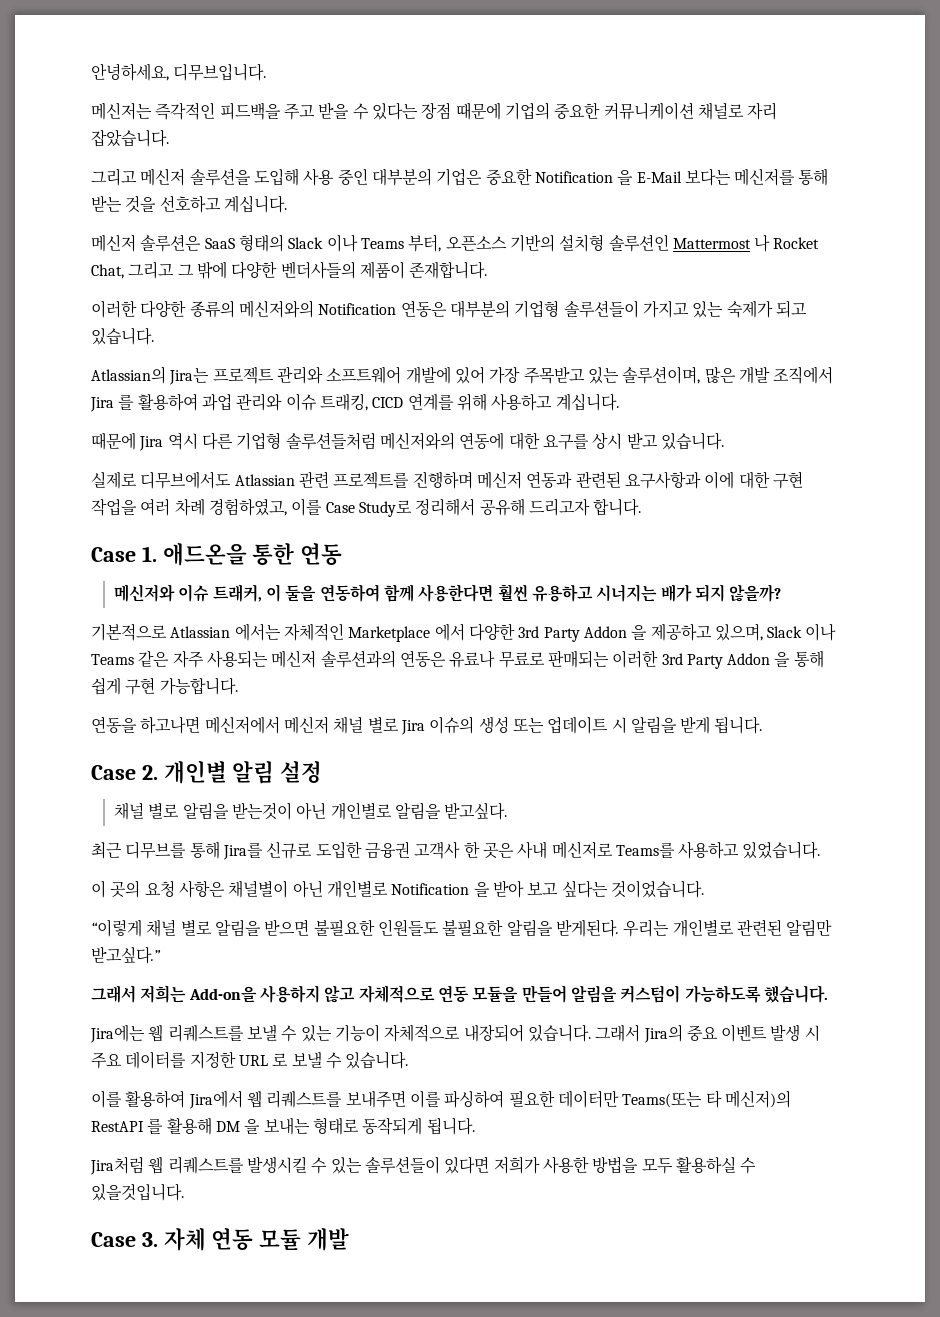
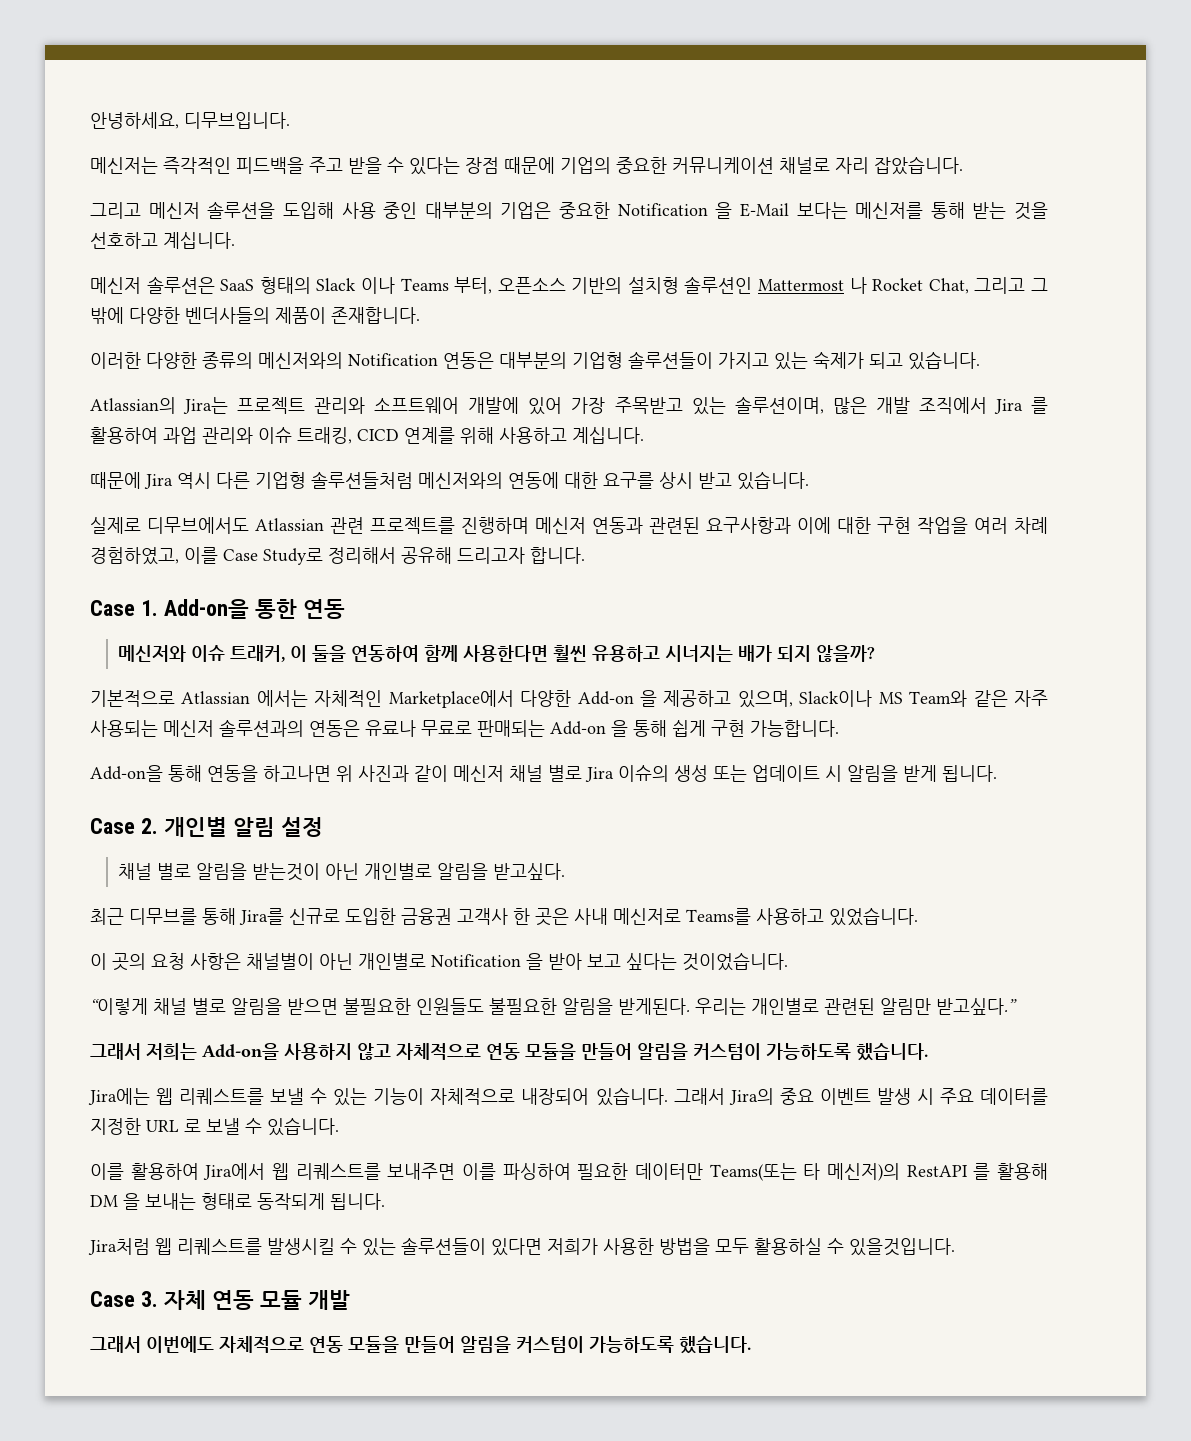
[162,543,247,566] 애드온을 -> [163,599,249,619] Add-on을
[348,623,837,642] [91,654,134,665] Marketplace 에서 다양한 3rd Party Addon 을 제공하고 있으며, Slack 이나 Teams -> [388,690,968,708] Marketplace에서 다양한 Add-on 을 제공하고 있으며, Slack이나 MS Team와
[612,650,771,669] 이러한 3rd Party Addon -> [550,721,606,735] Add-on
[91,716,280,734] 연동을 하고나면 메신저에서 -> [90,765,448,782] Add-on을 통해 연동을 하고나면 위 사진과 같이
(350, 1239) none -> [90,1336,751,1354] // 그래서 이번에도 자체적으로 연동 모듈을 만들어 알림을 커스텀이 가능하도록 했습니다.

